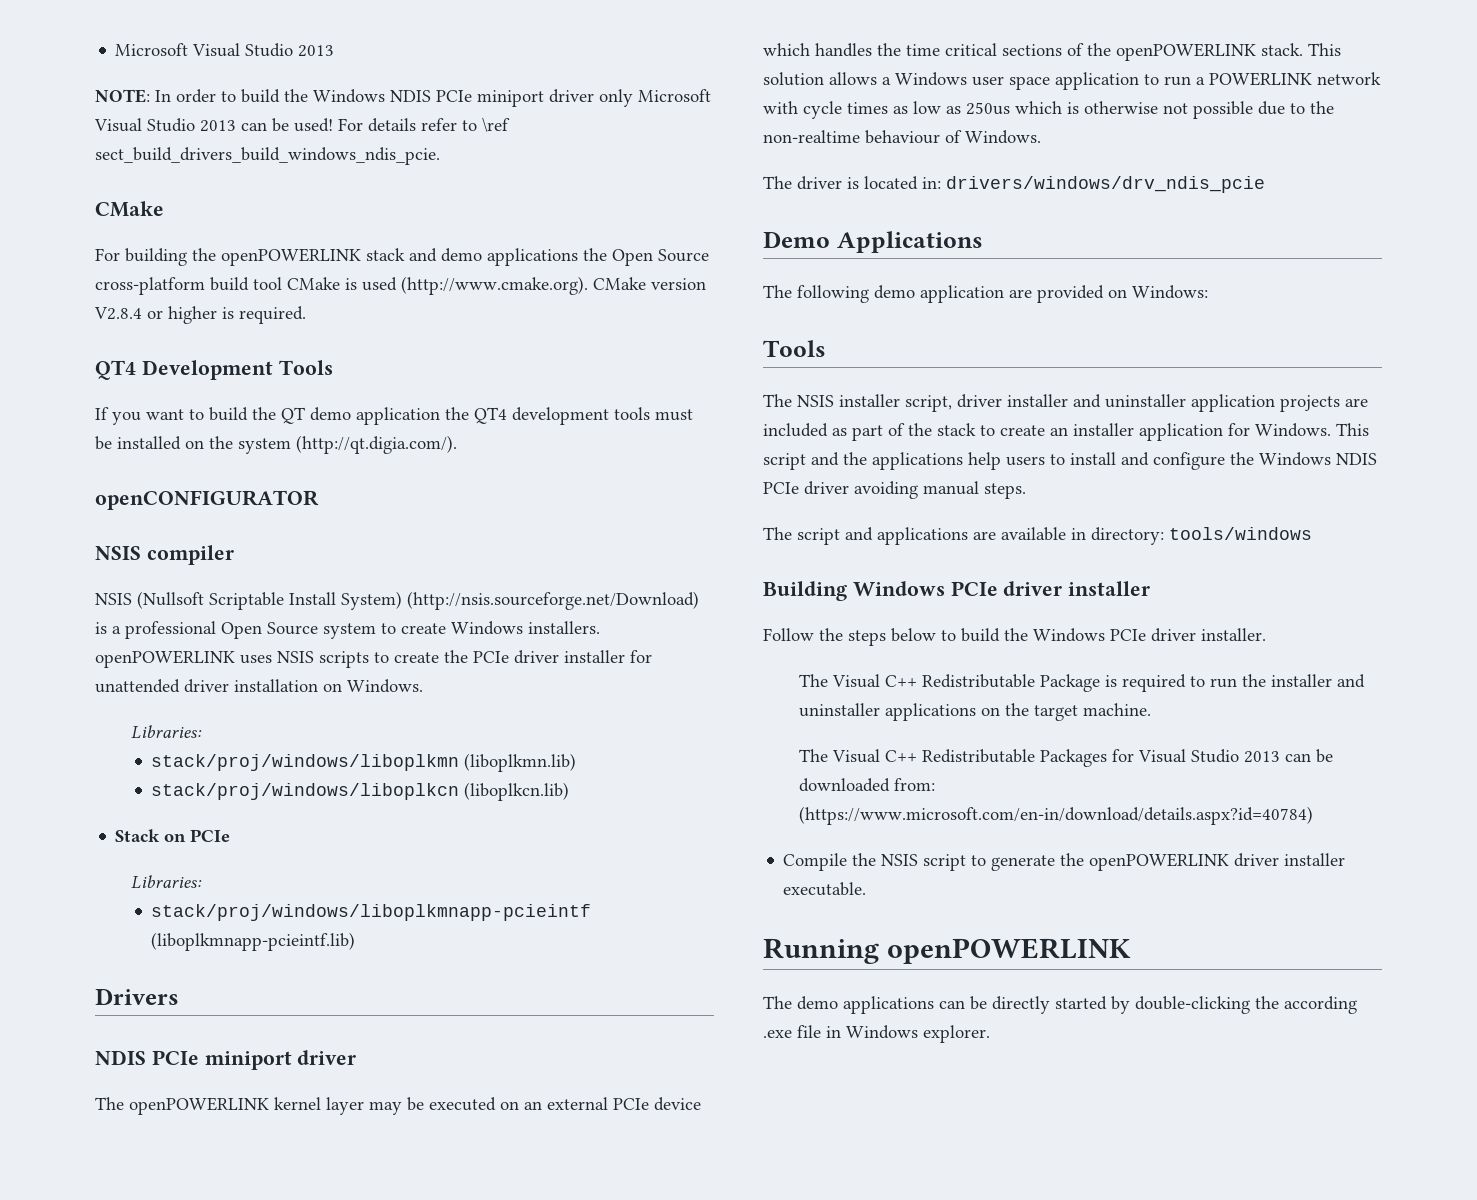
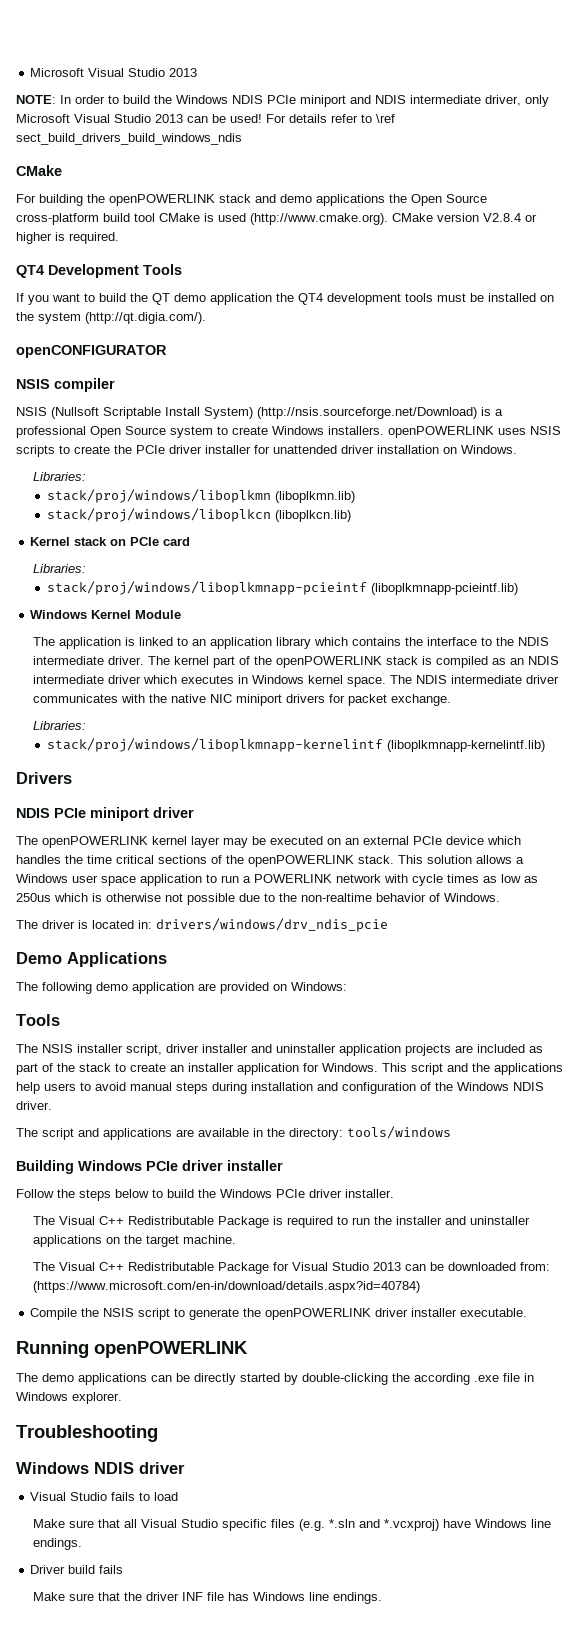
[549,89,594,103] driver -> [350,95,521,106] and NDIS intermediate driver,
[95,147,440,165] sect_build_drivers_build_windows_ndis_pcie. -> [16,133,242,145] sect_build_drivers_build_windows_ndis
[115,829,161,842] Stack -> [30,537,108,546] Kernel stack
(231, 835) none -> [163,537,191,546] card
(356, 941) none -> [30,610,182,619] [32,637,549,649] [32,656,559,668] [32,675,559,687] [32,694,451,706] [32,721,86,730] [46,738,545,752] // Windows Kernel Module // The application is linked to an application library which contains the interface to the NDIS intermediate driver. The kernel part of the openPOWERLINK stack is compiled as an NDIS intermediate driver which executes in Windows kernel space. The NDIS intermediate driver communicates with the native NIC miniport drivers for packet exchange. // Libraries: // stack/proj/windows/liboplkmnapp-kernelintf (liboplkmnapp-kernelintf.lib)
[865,130,940,144] behaviour -> [376,893,426,902] behavior
[1070,452,1377,470] [763,481,1026,499] install and configure the Windows NDIS PCIe driver avoiding manual steps. -> [95,1082,544,1094] [16,1101,52,1110] avoid manual steps during installation and configuration of the Windows NDIS driver.
(1086, 534) none -> [267,1128,285,1137] the
[1039,749,1107,767] Packages -> [217,1262,269,1274] Package
(990, 1034) none -> [16,1425,158,1442] [16,1462,185,1474] [30,1492,179,1501] [32,1519,551,1531] [32,1538,82,1550] [30,1565,124,1574] [32,1592,382,1604] // Troubleshooting // Windows NDIS driver // Visual Studio fails to load // Make sure that all Visual Studio specific files (e.g. *.sln and *.vcxproj) have Windows line endings. // Driver build fails // Make sure that the driver INF file has Windows line endings.

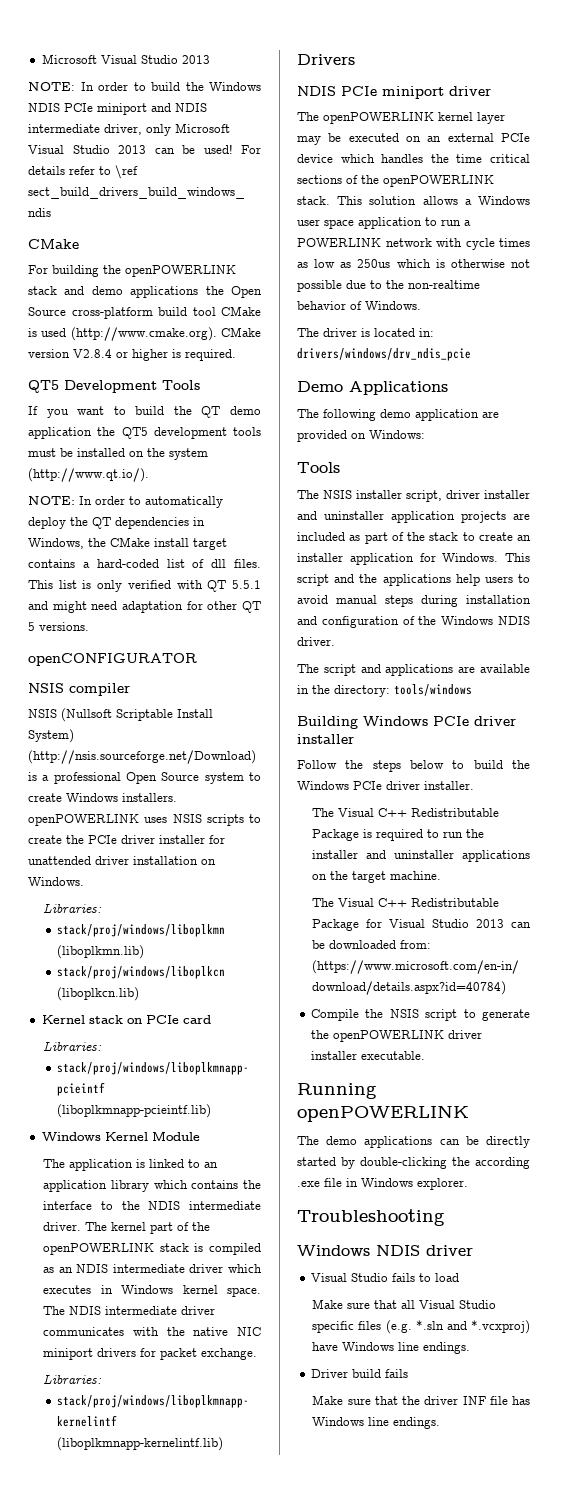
[16,265,44,278] QT4 -> [28,380,59,393] QT5
[298,293,323,305] QT4 -> [121,427,148,439] QT5
[85,312,206,324] (http://qt.digia.com/). -> [28,468,149,482] [28,496,223,508] [28,517,205,529] [28,537,227,550] [28,559,262,568] [28,580,261,592] [28,601,261,613] [28,622,89,631] (http://www.qt.io/). // NOTE: In order to automatically deploy the QT dependencies in Windows, the CMake install target contains a hard-coded list of dll files. This list is only verified with QT 5.5.1 and might need adaptation for other QT 5 versions.

